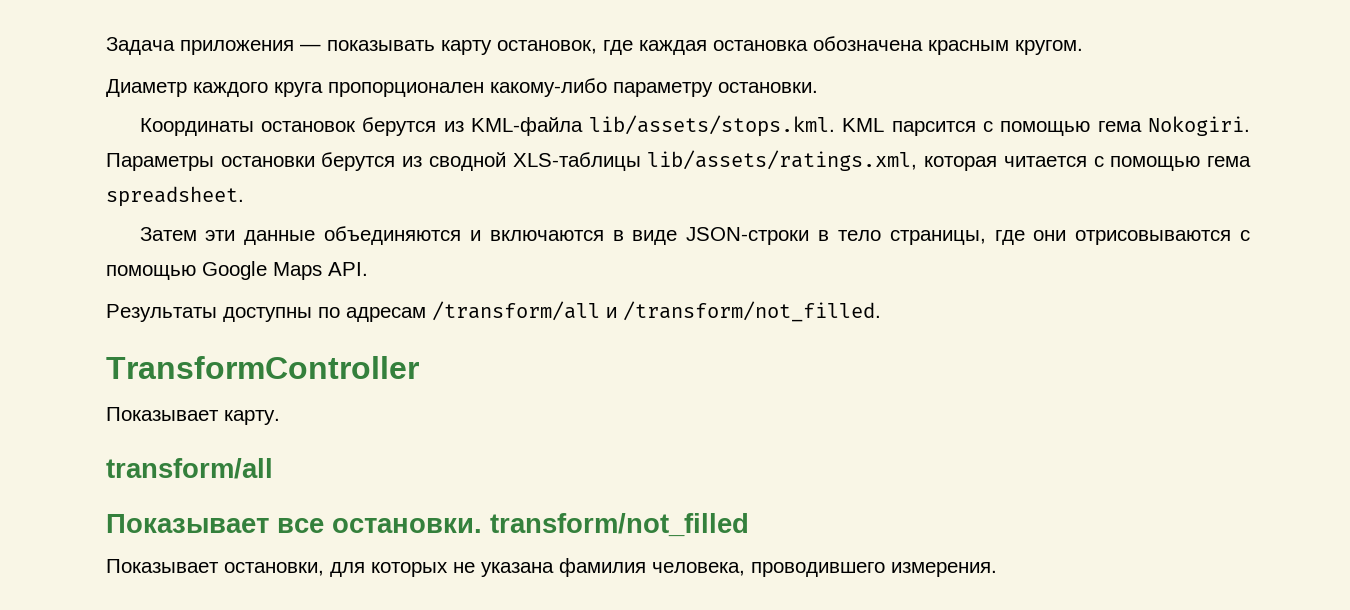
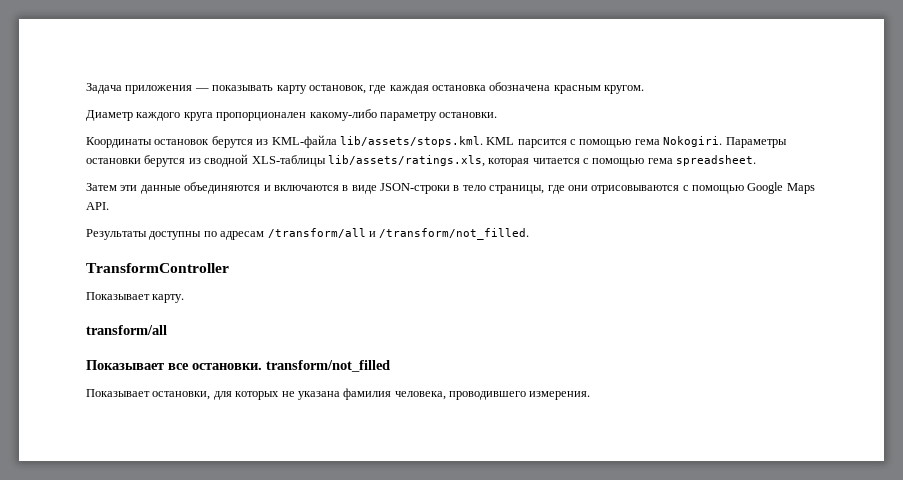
[647,150,918,171] lib/assets/ratings.xml, -> [327,155,485,167] lib/assets/ratings.xls,

